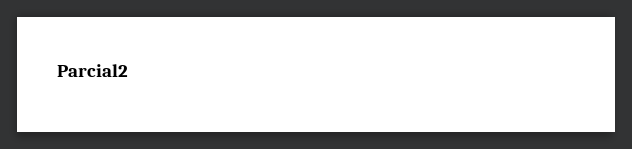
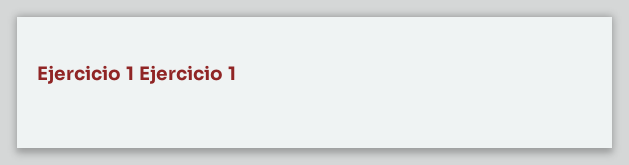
[57,64,128,77] Parcial2 -> [37,65,236,84] Ejercicio 1 Ejercicio 1

